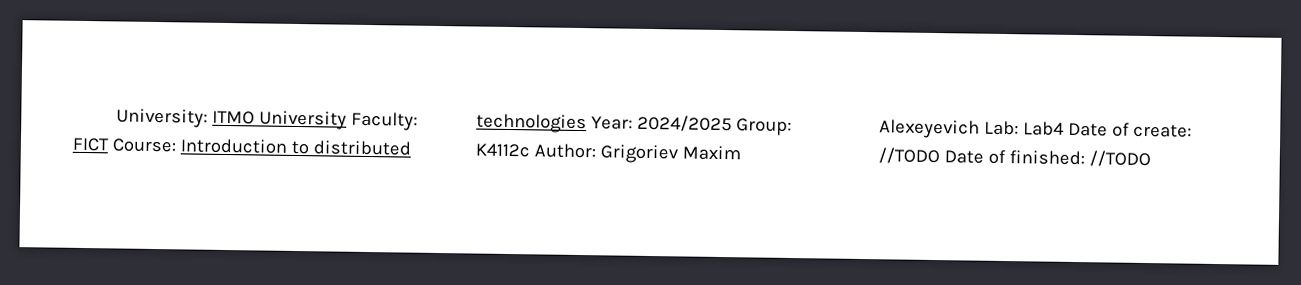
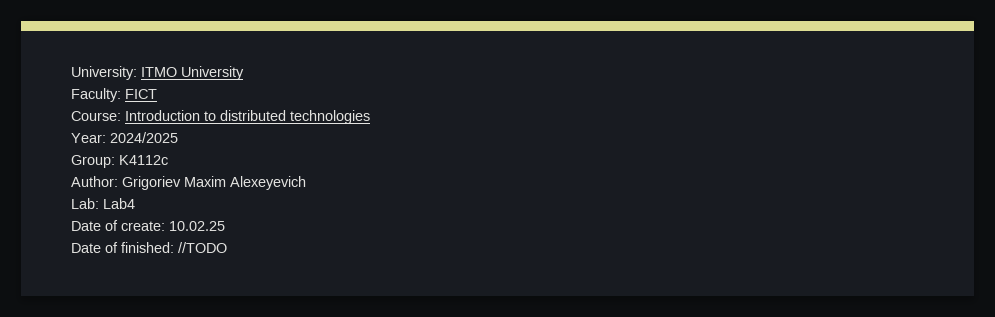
(347, 120) none -> (244, 73) //
(110, 144) none -> (157, 94) //
(587, 123) none -> (370, 117) //
(732, 123) none -> (178, 137) //
(530, 150) none -> (168, 160) //
(980, 129) none -> (306, 183) //
(1064, 128) none -> (135, 203) //
[878,147,940,165] //TODO -> [169,221,225,231] 10.02.25 //

